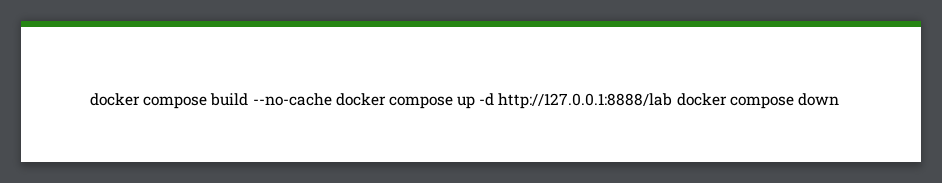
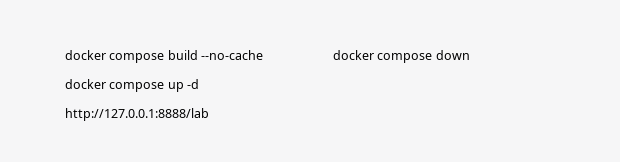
(332, 99) none -> (264, 55) //
(495, 99) none -> (200, 84) //
(673, 101) none -> (209, 114) //

